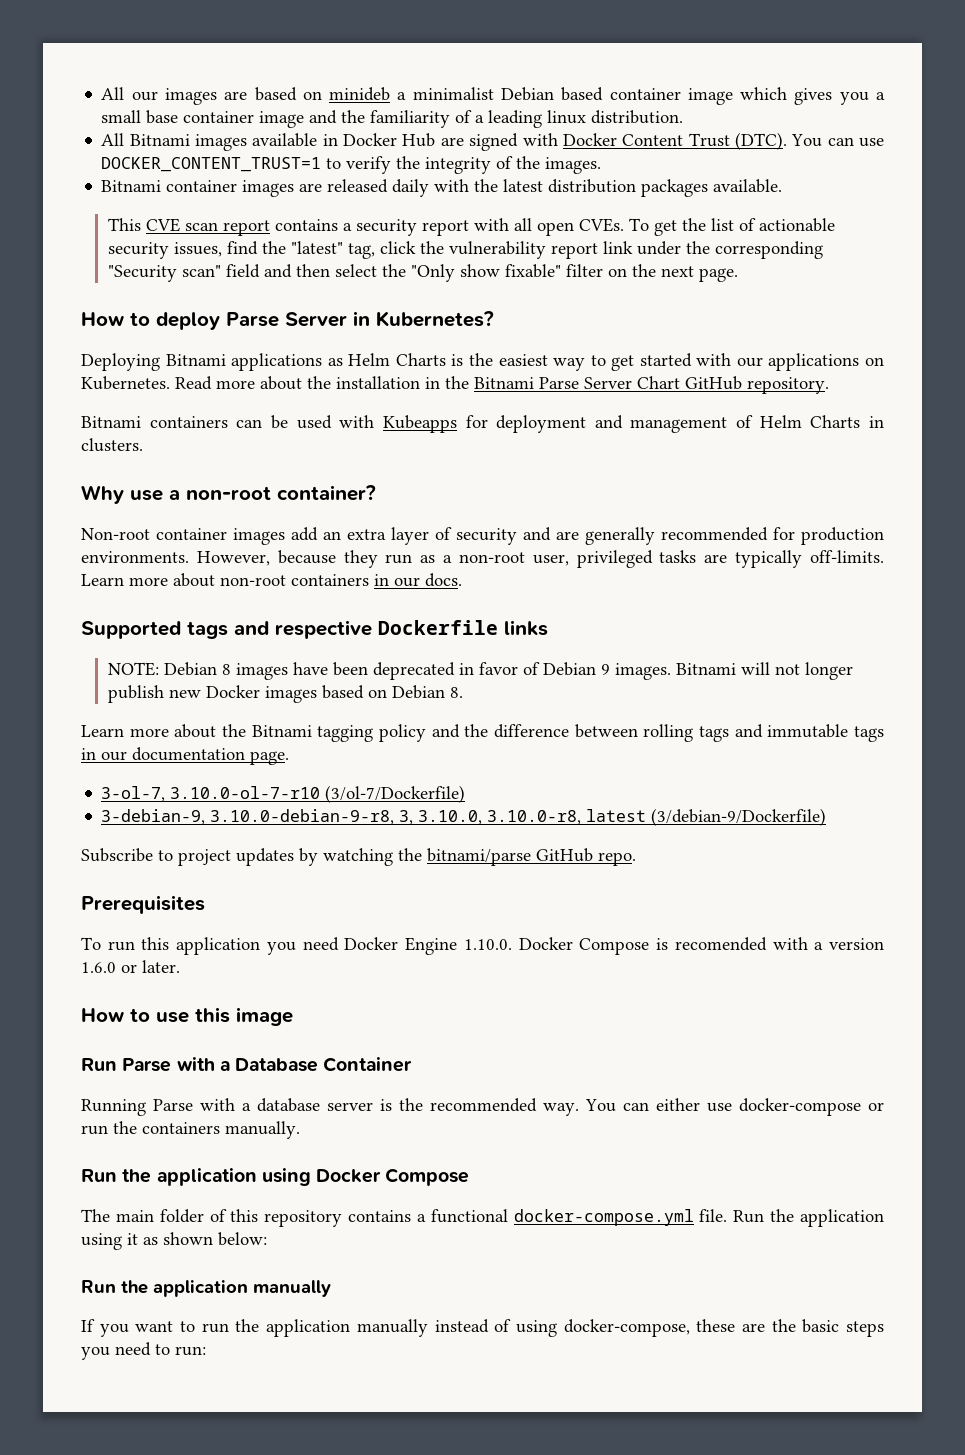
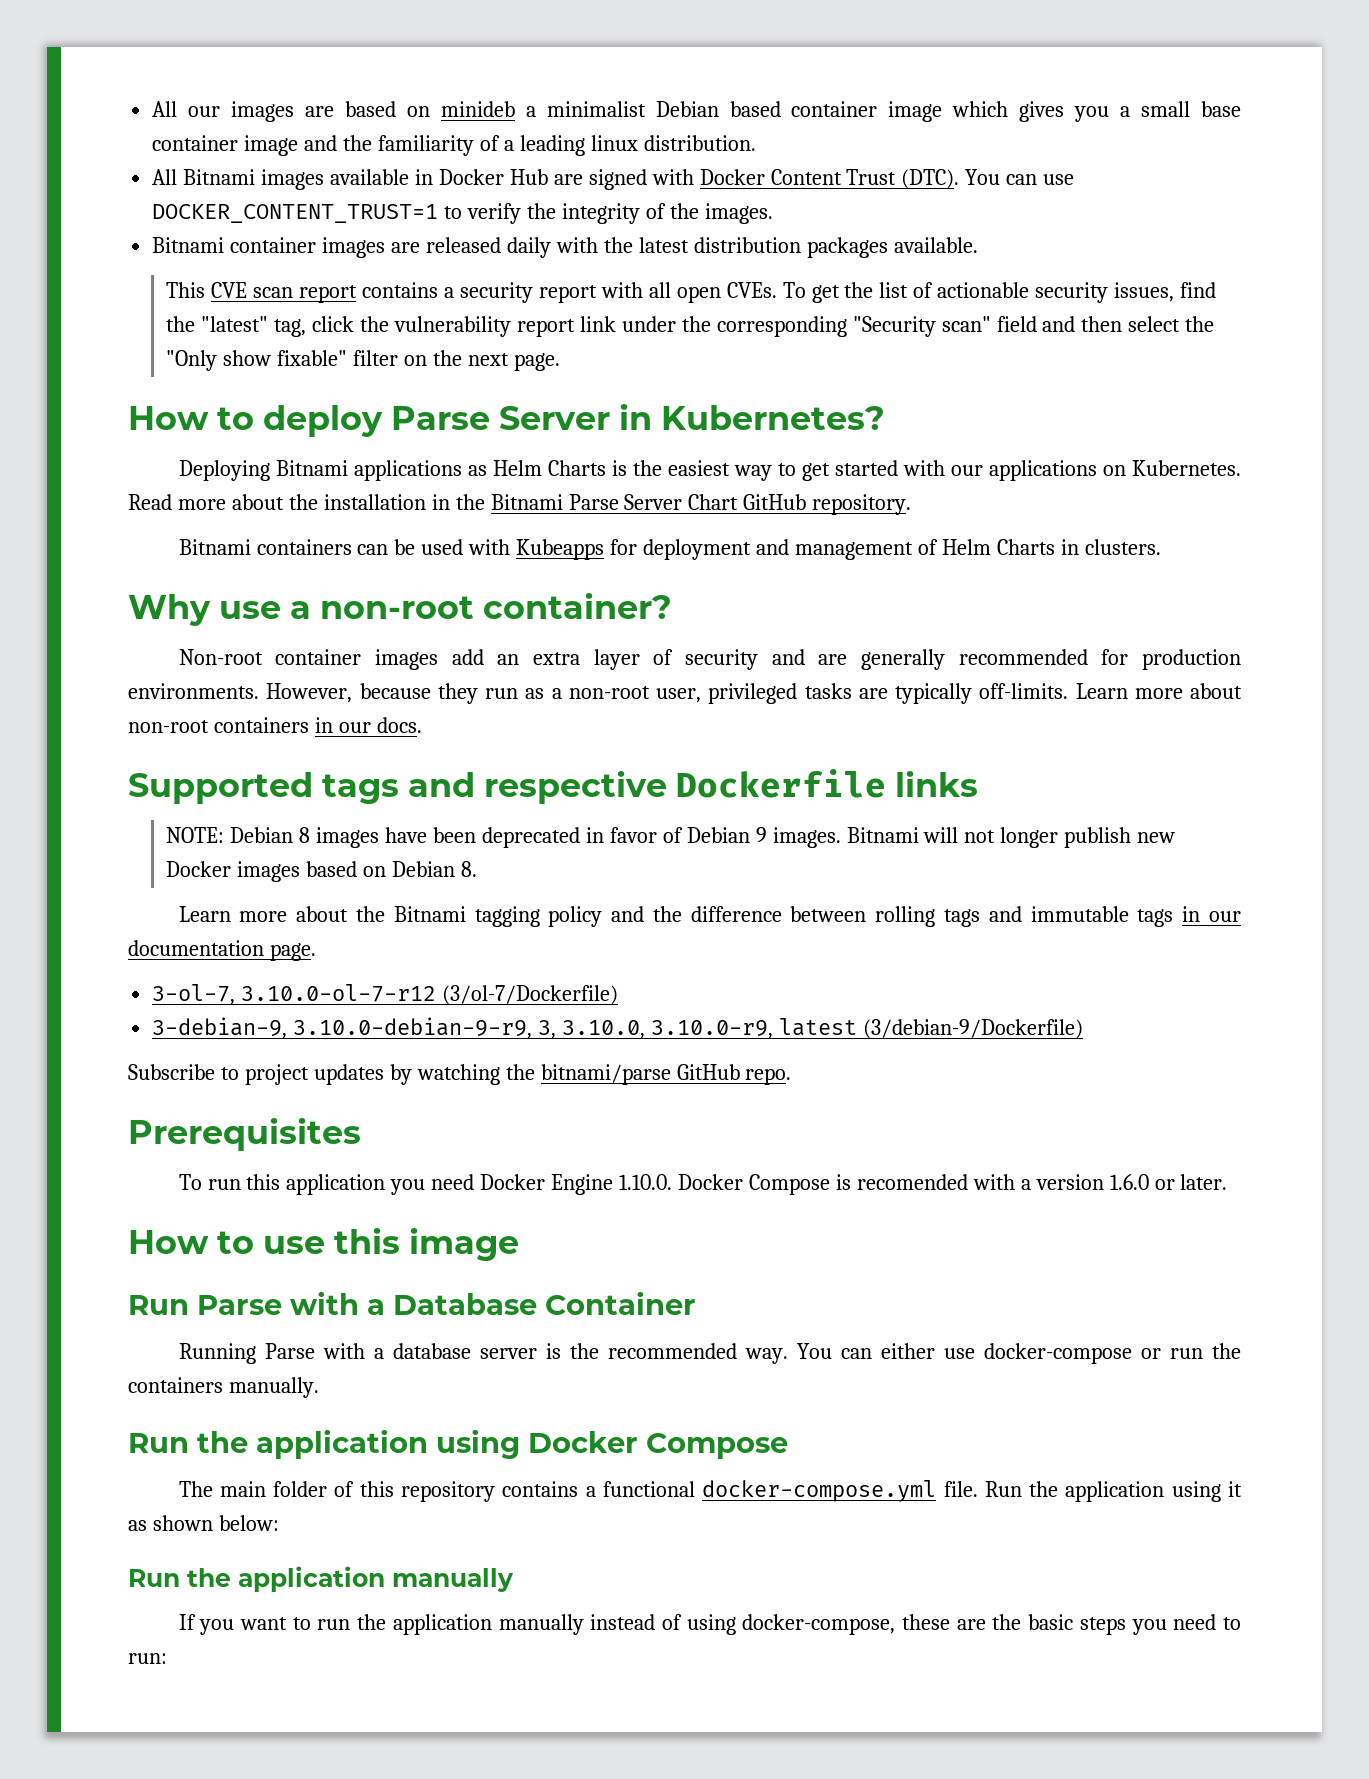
[170,786,321,799] 3.10.0-ol-7-r10 -> [241,984,437,1002] 3.10.0-ol-7-r12
[210,809,395,825] 3.10.0-debian-9-r8, -> [293,1017,533,1039] 3.10.0-debian-9-r9,
[487,810,582,825] 3.10.0-r8, -> [650,1020,773,1039] 3.10.0-r9,

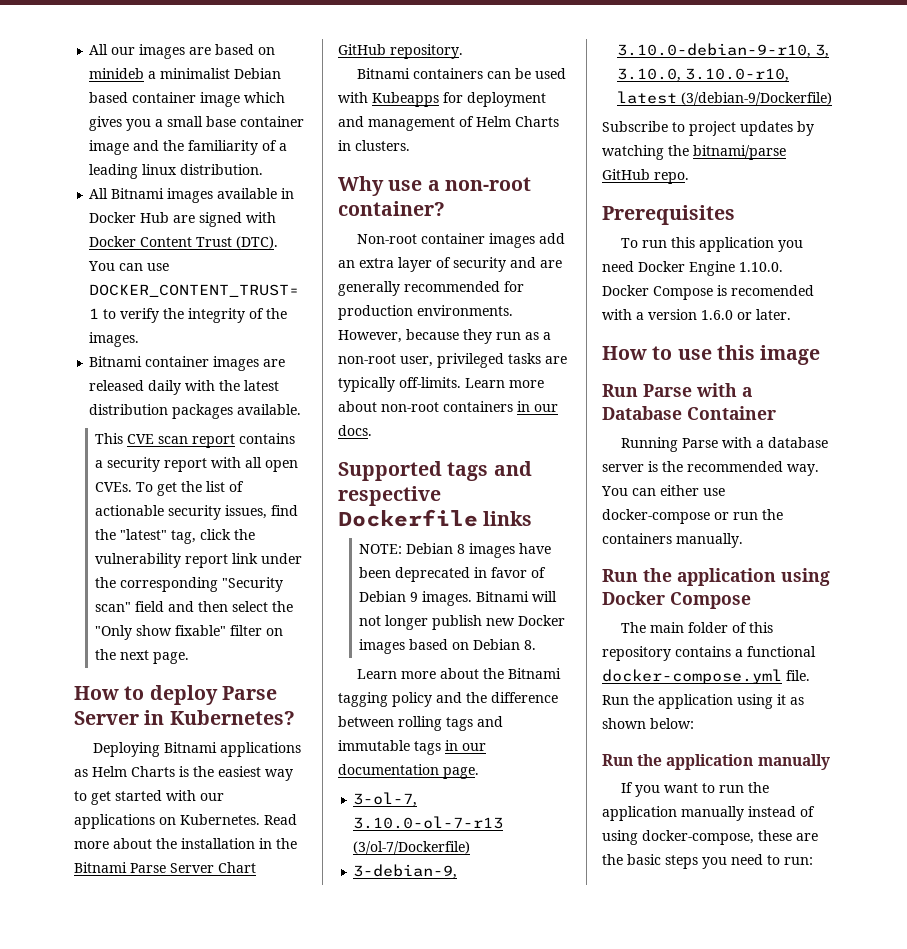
[241,984,437,1002] 3.10.0-ol-7-r12 -> [353,816,504,829] 3.10.0-ol-7-r13
[293,1017,533,1039] 3.10.0-debian-9-r9, -> [617,43,812,58] 3.10.0-debian-9-r10,
[650,1020,773,1039] 3.10.0-r9, -> [685,68,790,82] 3.10.0-r10,

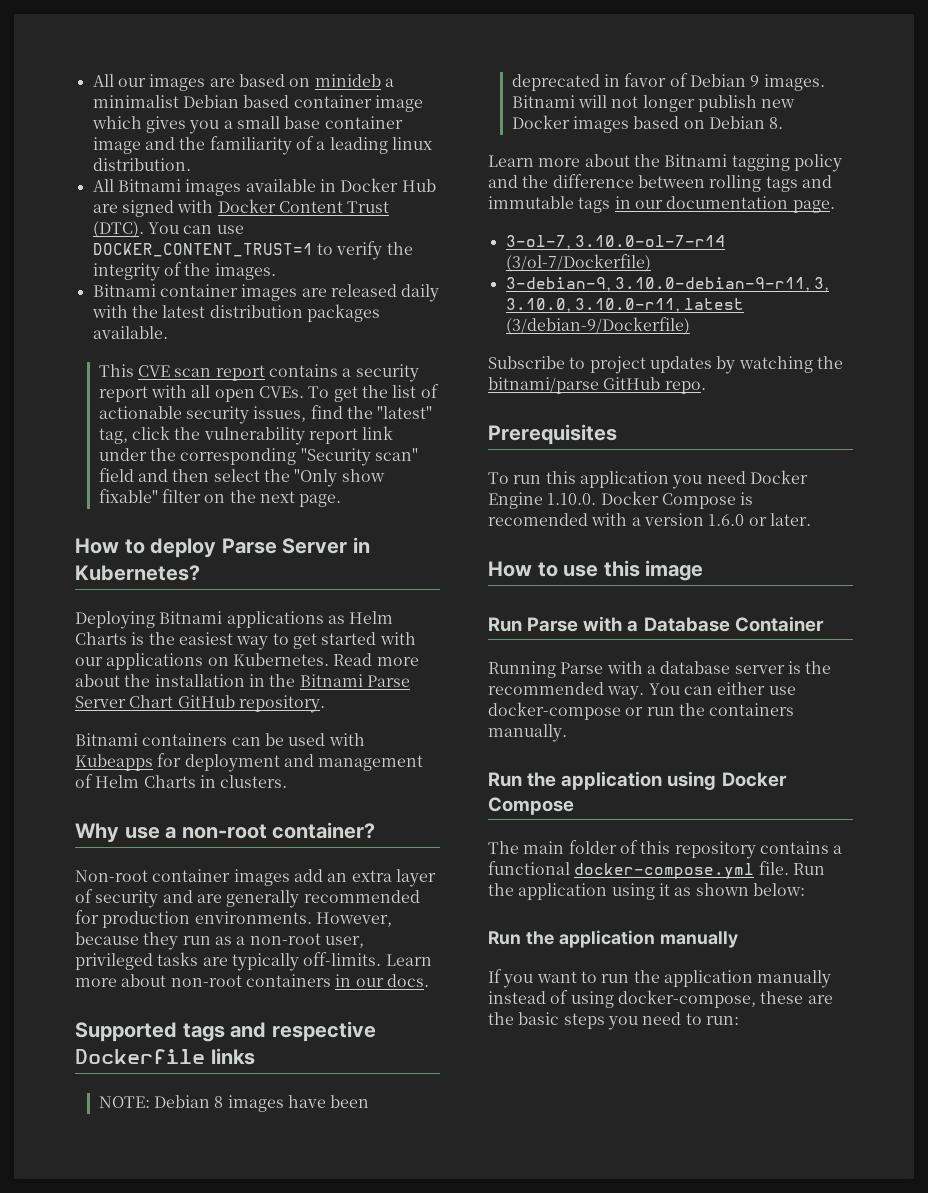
[353,816,504,829] 3.10.0-ol-7-r13 -> [574,235,725,247] 3.10.0-ol-7-r14
[617,43,812,58] 3.10.0-debian-9-r10, -> [614,277,810,292] 3.10.0-debian-9-r11,
[685,68,790,82] 3.10.0-r10, -> [574,298,680,313] 3.10.0-r11,

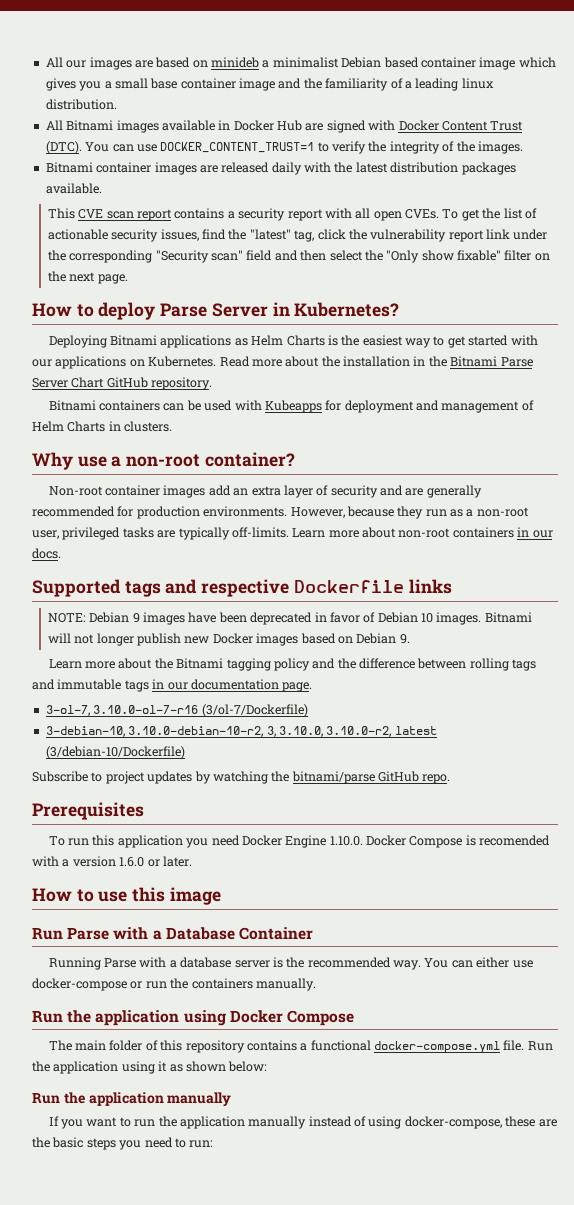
[214,1096,224,1108] 8 -> [132,613,140,623] 9
[750,75,760,87] 9 -> [421,613,434,623] 10
[769,117,784,129] 8. -> [399,634,410,644] 9.
[574,235,725,247] 3.10.0-ol-7-r14 -> [93,705,199,714] 3.10.0-ol-7-r16
[505,277,830,292] [505,298,745,313] [505,317,690,335] 3-debian-9, 3.10.0-debian-9-r11, 3, 3.10.0, 3.10.0-r11, latest (3/debian-9/Dockerfile) -> [45,726,437,737] [45,746,185,759] 3-debian-10, 3.10.0-debian-10-r2, 3, 3.10.0, 3.10.0-r2, latest (3/debian-10/Dockerfile)

